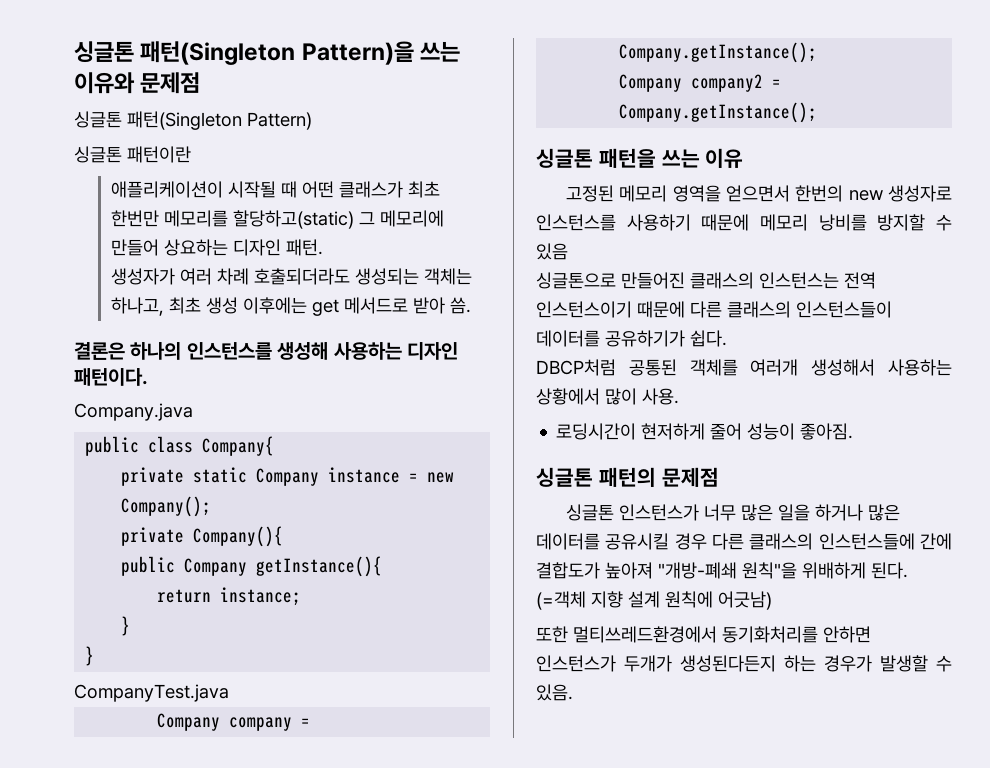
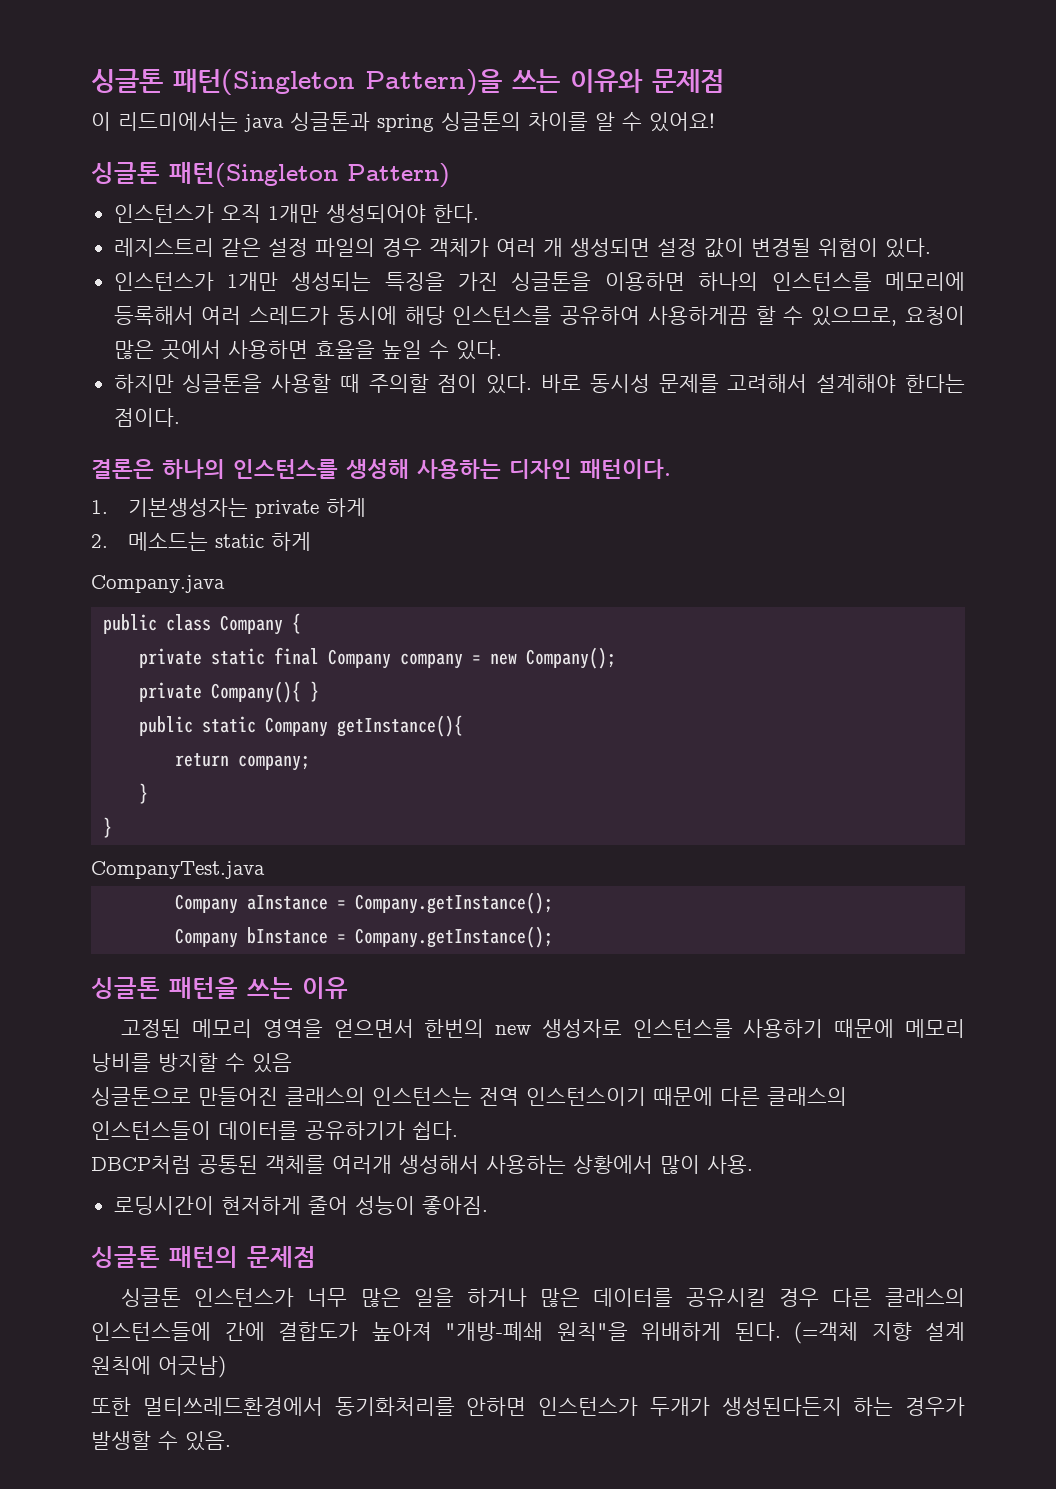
[74,111,312,130] [74,146,191,163] [110,181,440,198] [110,210,444,229] [110,239,323,256] [110,268,472,285] [110,297,471,316] 싱글톤 패턴(Singleton Pattern) // 싱글톤 패턴이란 // 애플리케이션이 시작될 때 어떤 클래스가 최초 한번만 메모리를 할당하고(static) 그 메모리에 만들어 상요하는 디자인 패턴. // 생성자가 여러 차례 호출되더라도 생성되는 객체는 하나고, 최초 생성 이후에는 get 메서드로 받아 씀. -> [91,112,715,132] [91,162,450,188] [113,204,479,223] [113,238,931,258] [113,272,965,291] [113,306,965,326] [113,340,502,360] [113,374,966,394] [113,408,180,427] 이 리드미에서는 java 싱글톤과 spring 싱글톤의 차이를 알 수 있어요! // 싱글톤 패턴(Singleton Pattern) // 인스턴스가 오직 1개만 생성되어야 한다. // 레지스트리 같은 설정 파일의 경우 객체가 여러 개 생성되면 설정 값이 변경될 위험이 있다. // 인스턴스가 1개만 생성되는 특징을 가진 싱글톤을 이용하면 하나의 인스턴스를 메모리에 등록해서 여러 스레드가 동시에 해당 인스턴스를 공유하여 사용하게끔 할 수 있으므로, 요청이 많은 곳에서 사용하면 효율을 높일 수 있다. // 하지만 싱글톤을 사용할 때 주의할 점이 있다. 바로 동시성 문제를 고려해서 설계해야 한다는 점이다.
(148, 377) none -> [91,498,366,518] [91,532,311,551] // 1. 기본생성자는 private 하게 // 2. 메소드는 static 하게
[202,436,275,456] Company{ -> [220,613,302,635] Company {
[256,467,401,486] Company instance -> [274,647,464,669] final Company company
[121,556,176,576] // public -> [310,681,320,702] [139,716,257,736] } // public static
[220,587,302,606] instance; -> [238,755,311,771] company;
[229,717,293,731] company -> [247,895,329,910] aInstance
[691,74,764,92] company2 -> [247,927,329,944] bInstance

